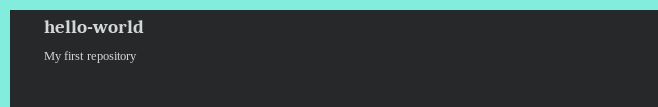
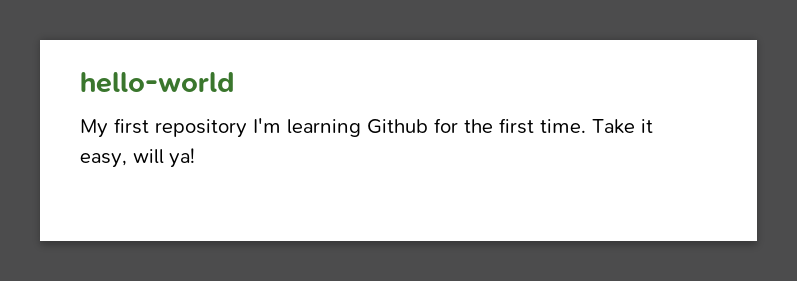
(137, 57) none -> [253,118,653,137] [80,148,196,168] I'm learning Github for the first time. Take it easy, will ya!

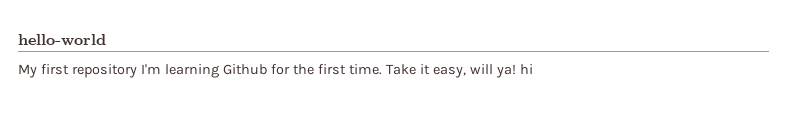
(196, 158) none -> [519,64,533,74] hi

